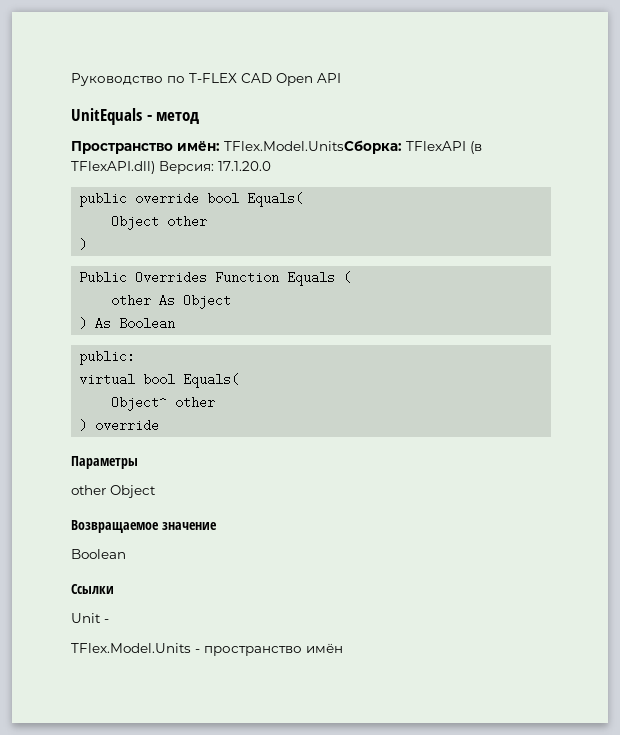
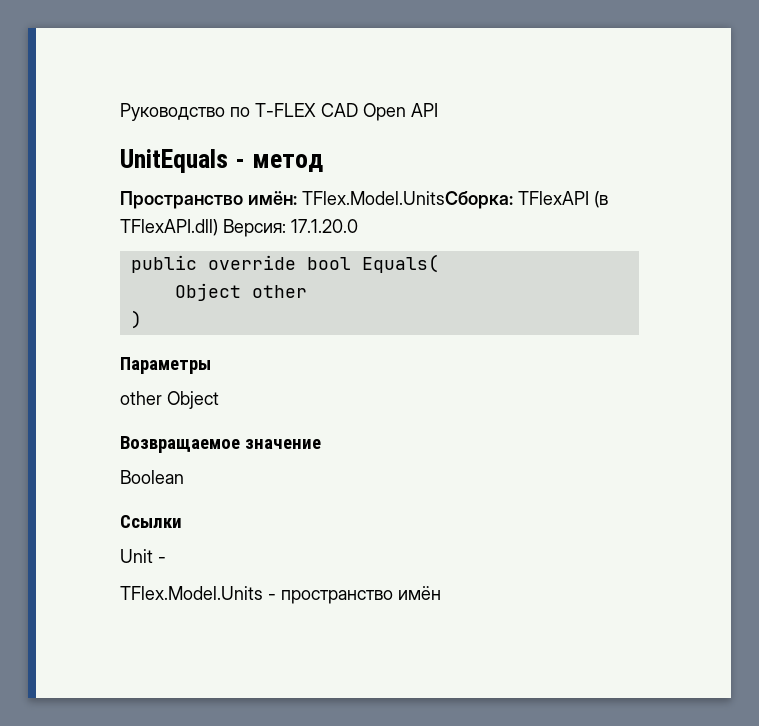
[79,271,352,286] [111,294,232,309] [79,317,176,330] [79,350,136,365] [79,373,240,388] [111,396,216,411] [79,419,160,432] // Public Overrides Function Equals ( // other As Object // ) As Boolean // public: // virtual bool Equals( // Object^ other // ) override -> (142, 319) none

